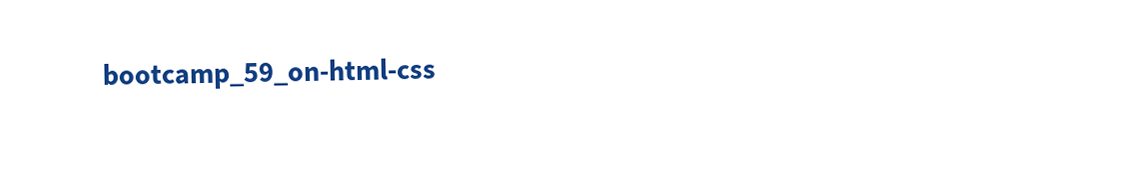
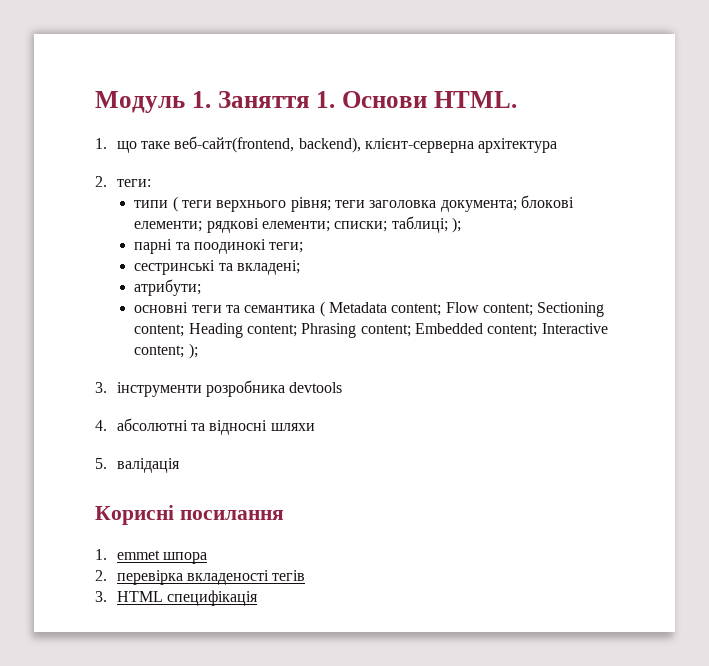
[102,57,436,91] bootcamp_59_on-html-css -> [95,91,517,113] [95,136,558,153] [95,176,151,187] [134,195,574,212] [134,216,462,233] [134,239,304,254] [134,260,301,275] [134,279,202,296] [134,301,605,317] [134,323,608,338] [134,343,198,359] [95,380,343,397] [95,418,315,435] [95,458,180,473] [95,505,284,525] [95,549,208,564] [95,570,306,585] [95,590,259,606] Модуль 1. Заняття 1. Основи HTML. // 1. що таке веб-сайт(frontend, backend), клієнт-серверна архітектура // 2. теги: // типи ( теги верхнього рівня; теги заголовка документа; блокові елементи; рядкові елементи; списки; таблиці; ); // парні та поодинокі теги; // сестринські та вкладені; // атрибути; // основні теги та семантика ( Metadata content; Flow content; Sectioning content; Heading content; Phrasing content; Embedded content; Interactive content; ); // 3. інструменти розробника devtools // 4. абсолютні та відносні шляхи // 5. валідація // Корисні посилання // 1. emmet шпора // 2. перевірка вкладеності тегів // 3. HTML специфікація

